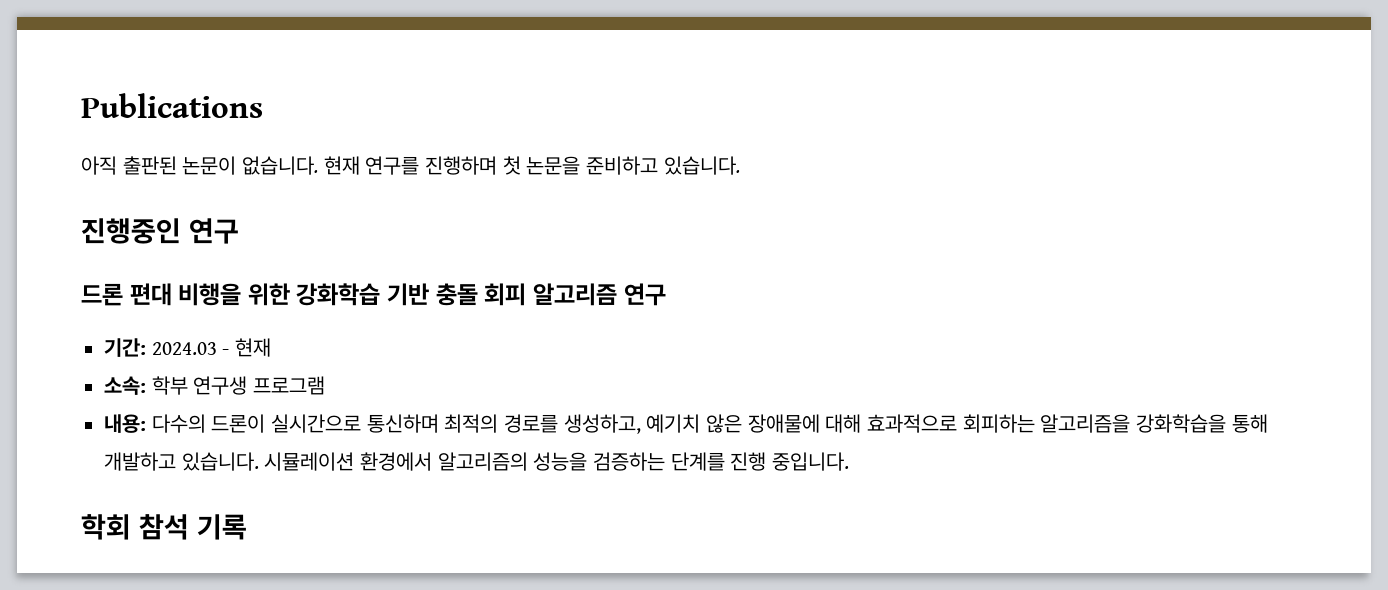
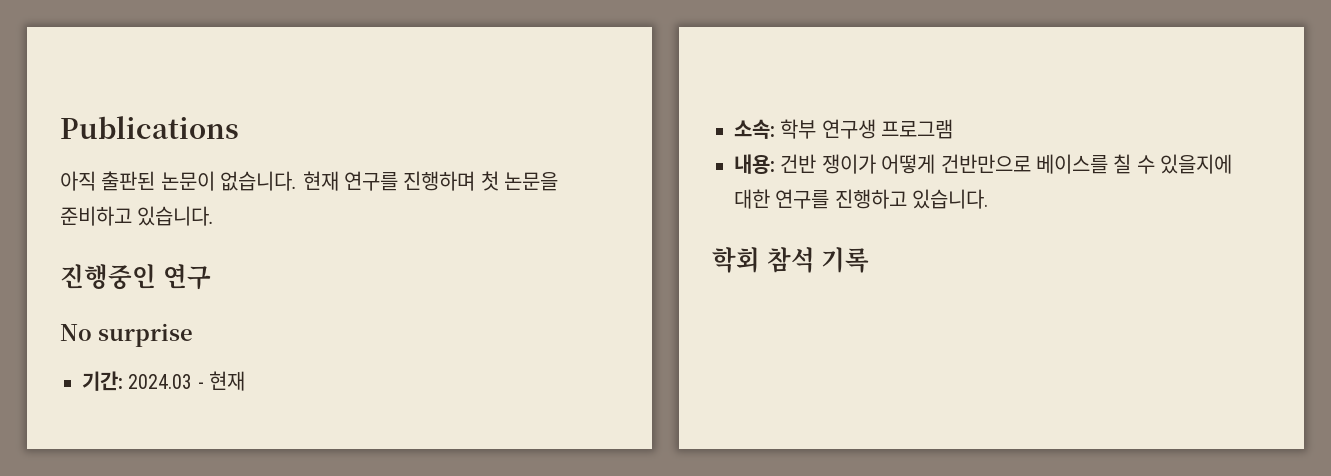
[81,283,666,306] 드론 편대 비행을 위한 강화학습 기반 충돌 회피 알고리즘 연구 -> [60,323,193,347] No surprise
[151,414,1268,434] [104,452,850,471] 다수의 드론이 실시간으로 통신하며 최적의 경로를 생성하고, 예기치 않은 장애물에 대해 효과적으로 회피하는 알고리즘을 강화학습을 통해 개발하고 있습니다. 시뮬레이션 환경에서 알고리즘의 성능을 검증하는 단계를 진행 중입니다. -> [780,154,1233,174] [734,189,989,209] 건반 쟁이가 어떻게 건반만으로 베이스를 칠 수 있을지에 대한 연구를 진행하고 있습니다.

